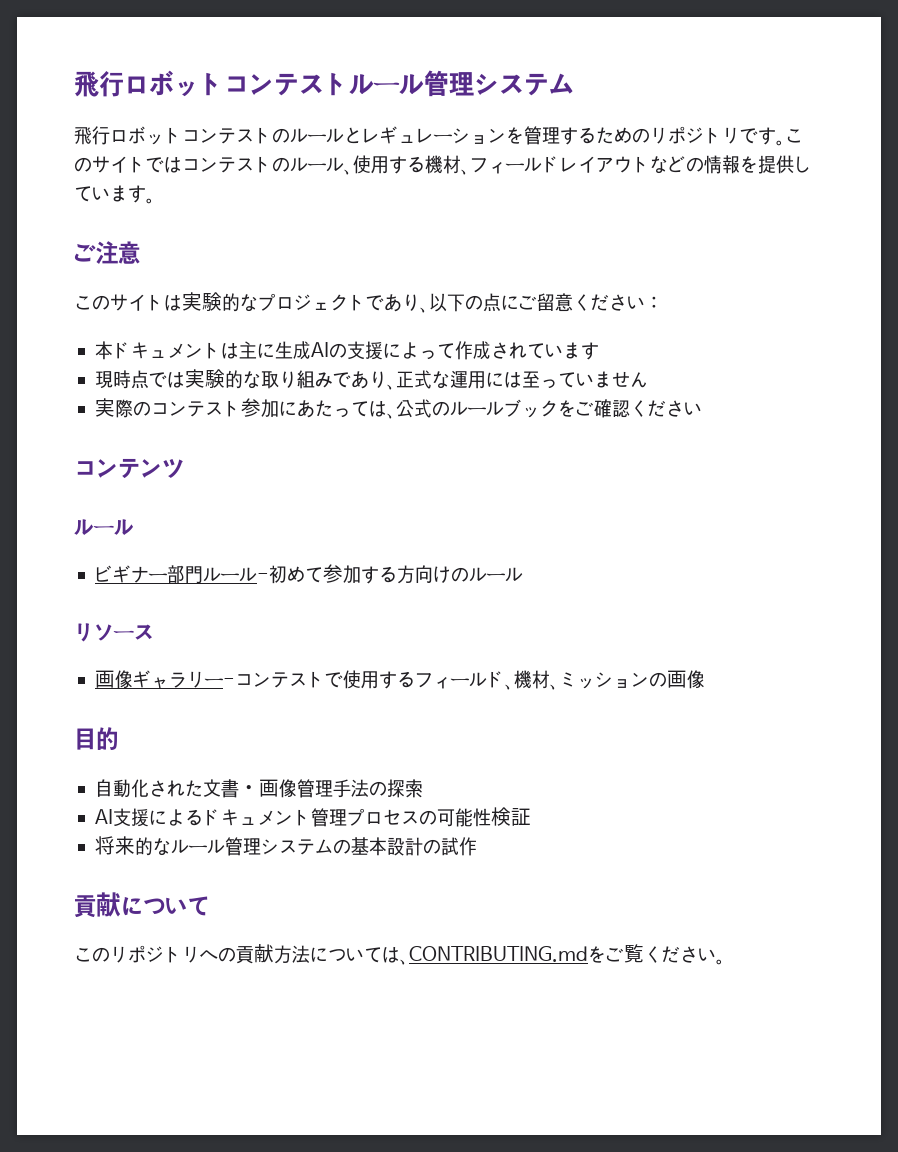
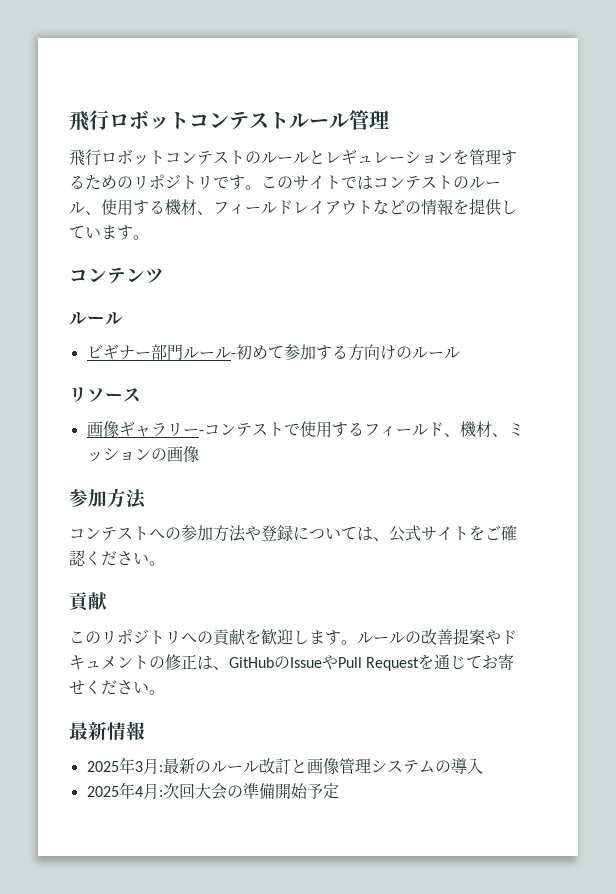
[474,73,574,96] システム -> (389, 119) none
[74,241,140,264] [74,292,663,313] [95,341,600,360] [95,369,649,390] [95,398,703,419] // ご注意 // このサイトは実験的なプロジェクトであり、以下の点にご留意ください： // 本ドキュメントは主に生成AIの支援によって作成されています // 現時点では実験的な取り組みであり、正式な運用には至っていません // 実際のコンテスト参加にあたっては、公式のルールブックをご確認ください -> (149, 237) none
[74,727,118,751] [95,779,424,798] [95,807,532,827] [95,836,478,856] [74,892,209,918] 目的 // 自動化された文書・画像管理手法の探索 // AI支援によるドキュメント管理プロセスの可能性検証 // 将来的なルール管理システムの基本設計の試作 // 貢献について -> [69,488,146,509] [69,525,517,542] [69,550,165,566] [69,592,108,612] 参加方法 // コンテストへの参加方法や登録については、公式サイトをご確認ください。 // 貢献
[274,944,725,965] 方法については、CONTRIBUTING.mdをご覧ください。 -> [245,628,517,645] [69,654,515,671] [69,680,165,695] [69,721,145,740] [86,757,483,775] [86,782,339,800] を歓迎します。ルールの改善提案やドキュメントの修正は、GitHubのIssueやPull Requestを通じてお寄せください。 // 最新情報 // 2025年3月:最新のルール改訂と画像管理システムの導入 // 2025年4月:次回大会の準備開始予定

